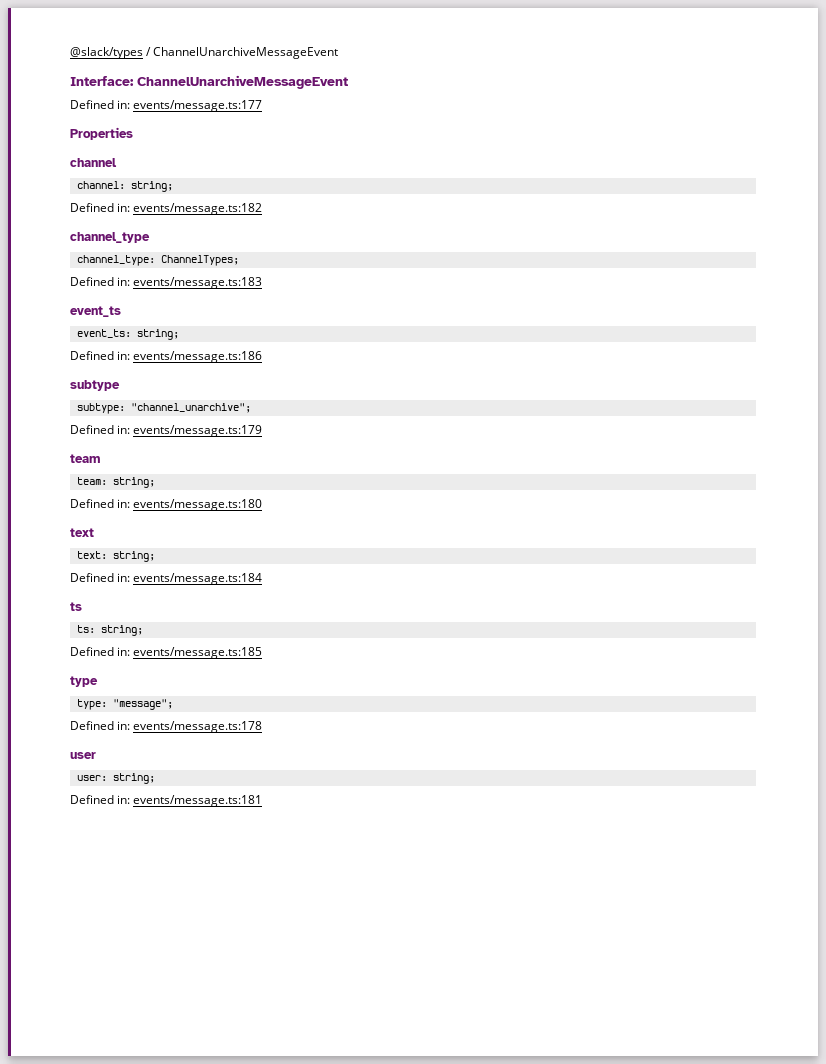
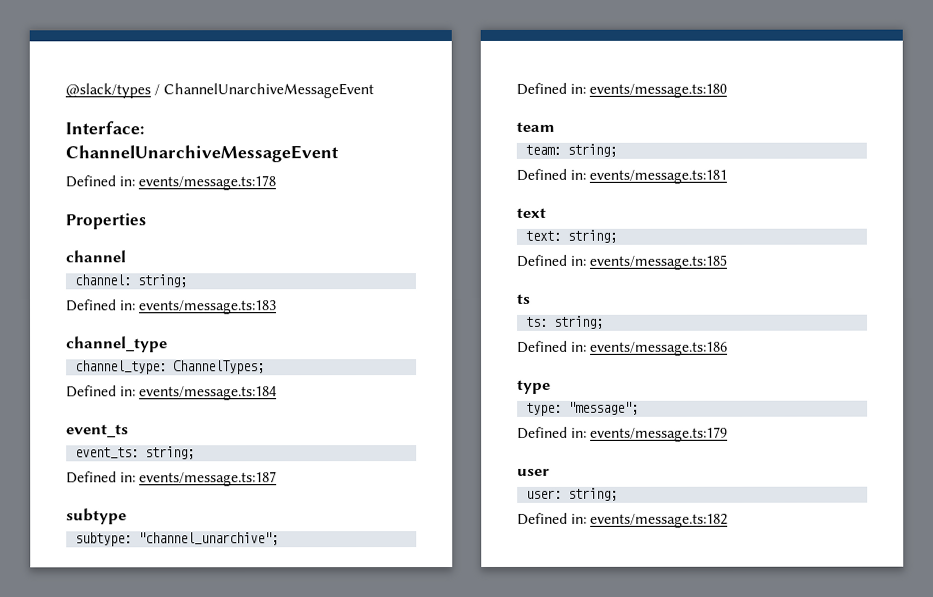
[133,100,263,112] events/message.ts:177 -> [138,175,277,191] events/message.ts:178
[133,203,263,215] events/message.ts:182 -> [139,300,278,315] events/message.ts:183
[133,277,263,289] events/message.ts:183 -> [139,386,278,401] events/message.ts:184
[133,351,263,363] events/message.ts:186 -> [139,471,278,487] events/message.ts:187
[133,425,263,437] events/message.ts:179 -> [589,83,728,98] events/message.ts:180
[133,499,263,511] events/message.ts:180 -> [589,169,728,184] events/message.ts:181
[133,573,263,585] events/message.ts:184 -> [589,254,728,270] events/message.ts:185
[133,647,263,659] events/message.ts:185 -> [590,341,729,356] events/message.ts:186
[133,721,263,733] events/message.ts:178 -> [590,426,729,442] events/message.ts:179
[133,795,263,807] events/message.ts:181 -> [590,513,729,528] events/message.ts:182

